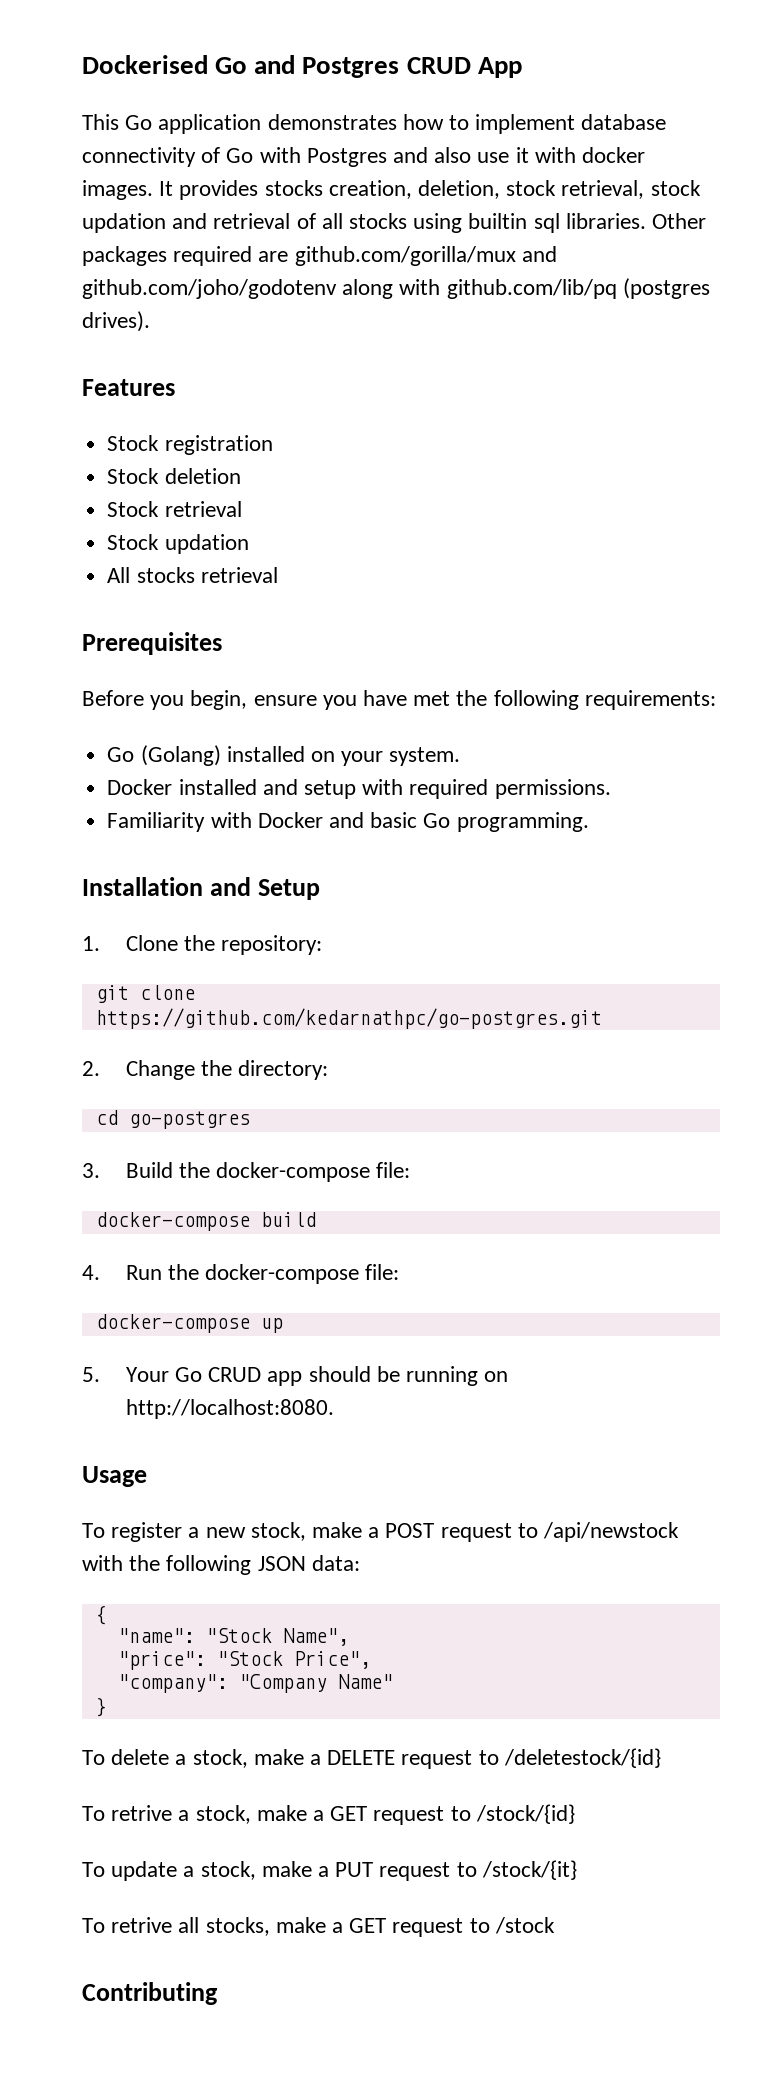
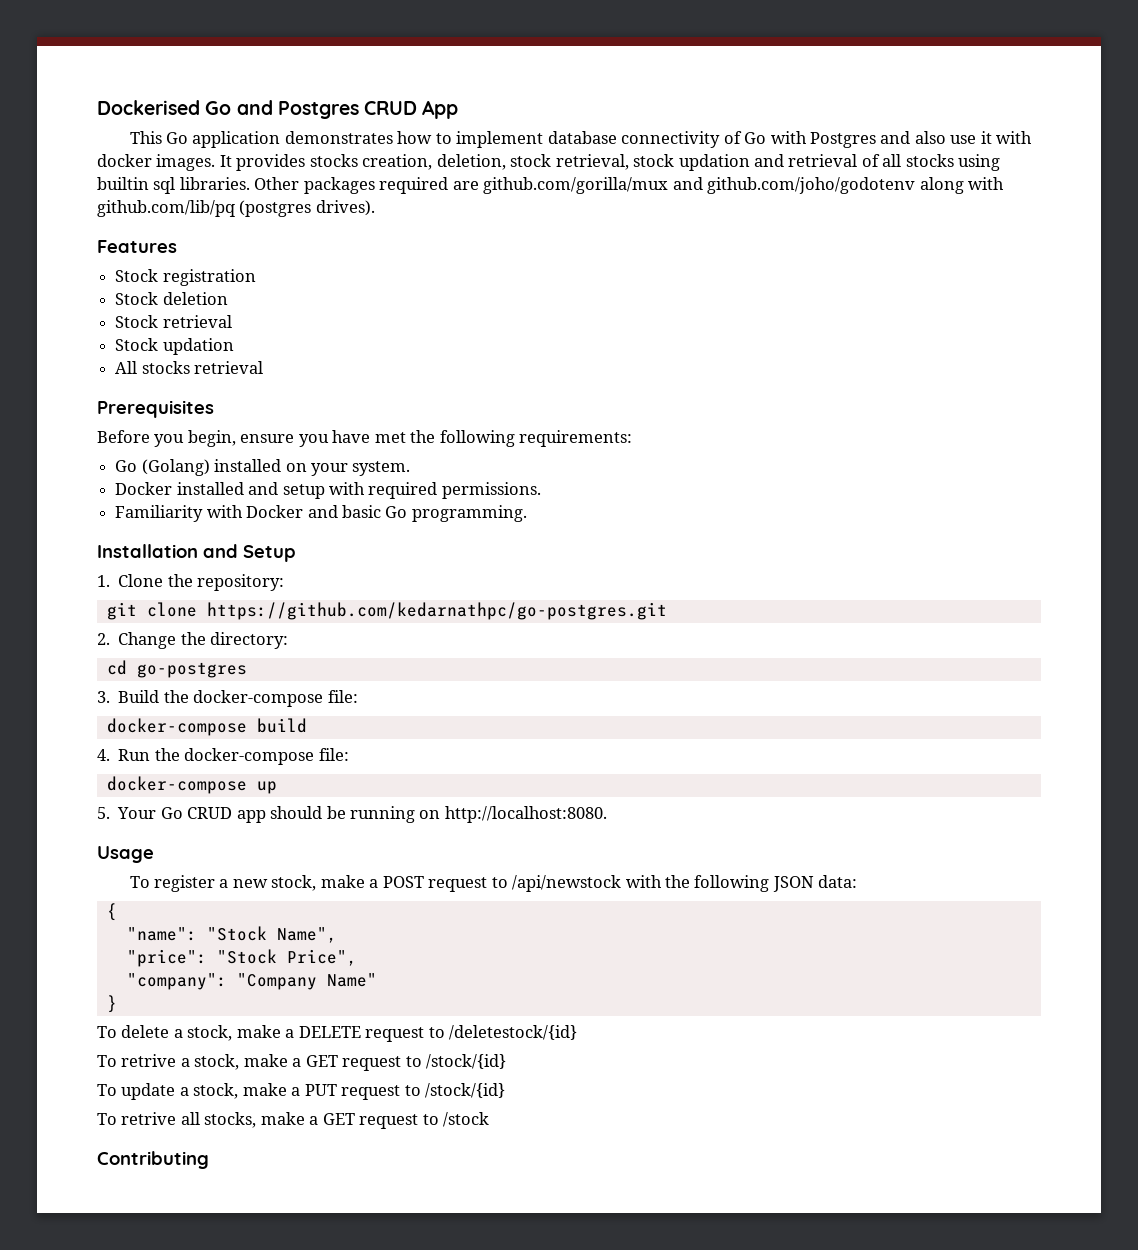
[481,1860,577,1880] /stock/{it} -> [425,1083,506,1098] /stock/{id}

